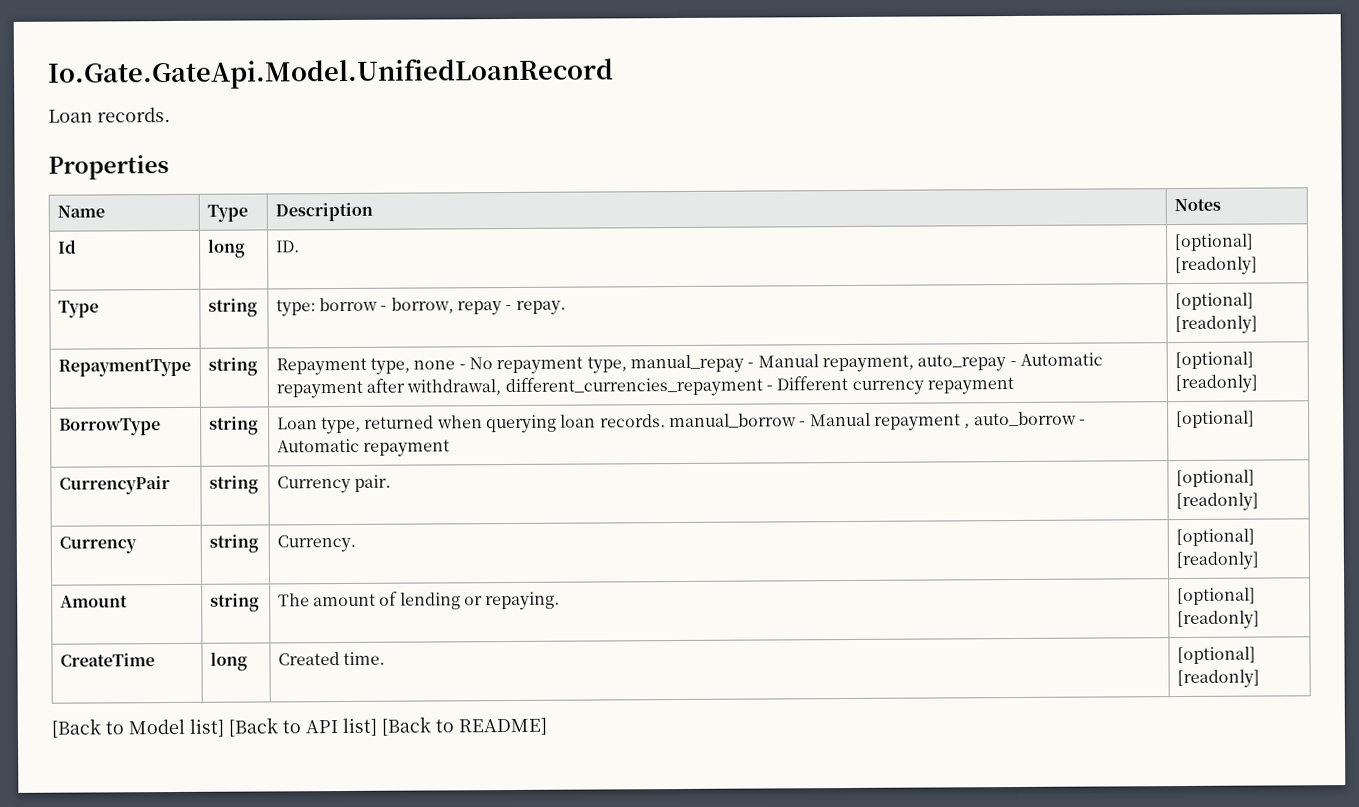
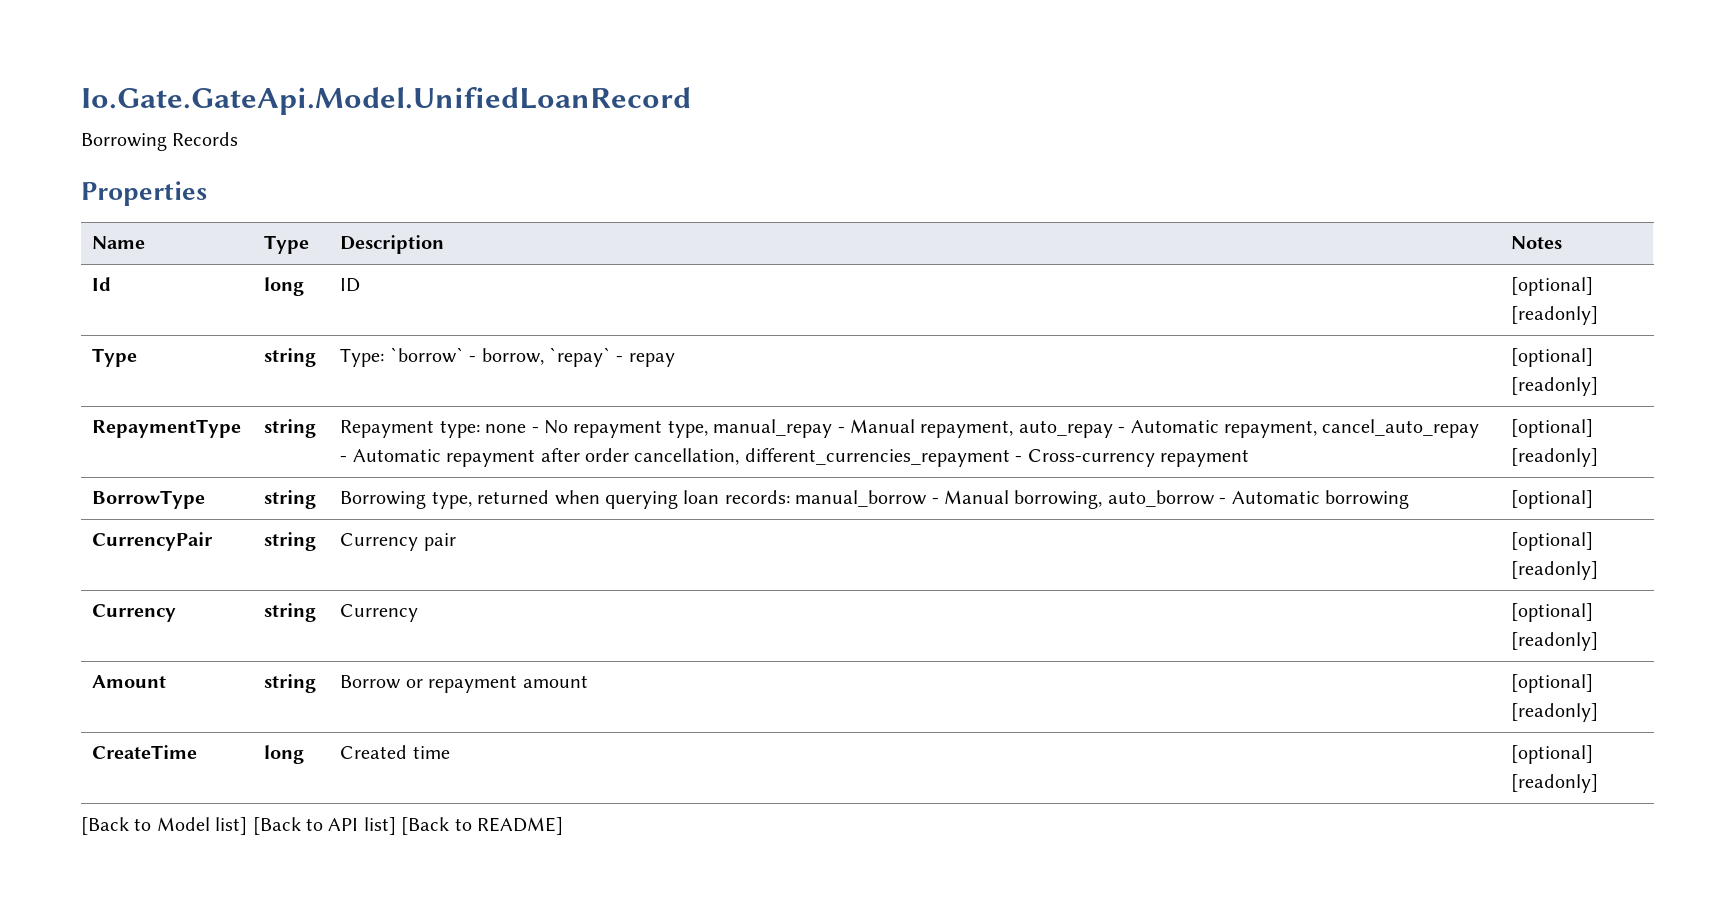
[48,107,171,123] Loan records. -> [81,132,239,151] Borrowing Records
[275,240,300,253] ID. -> [340,278,361,292] ID
[275,297,454,317] type: borrow - borrow, -> [340,347,624,367] Type: `borrow` - borrow, `repay` -
[505,300,566,315] - repay. -> (675, 360) none
[370,357,411,375] type, -> [439,420,480,438] type:
[275,375,924,399] repayment after withdrawal, different_currencies_repayment - Different currency -> [1223,419,1480,438] [340,448,1155,467] repayment, cancel_auto_repay - Automatic repayment after order cancellation, different_currencies_repayment - Cross-currency
[276,417,318,430] Loan -> [340,491,427,509] Borrowing
[599,414,666,428] records. -> [724,490,790,504] records:
[874,413,971,431] repayment , -> [1014,490,1103,509] borrowing,
[363,439,451,457] repayment -> [1324,490,1409,509] borrowing
[354,474,392,492] pair. -> [423,533,456,551] pair
[276,534,356,553] Currency. -> [340,604,419,622] Currency
[277,591,561,611] The amount of lending or repaying. -> [340,675,588,693] Borrow or repayment amount
[343,651,386,665] time. -> [412,746,450,759] time

